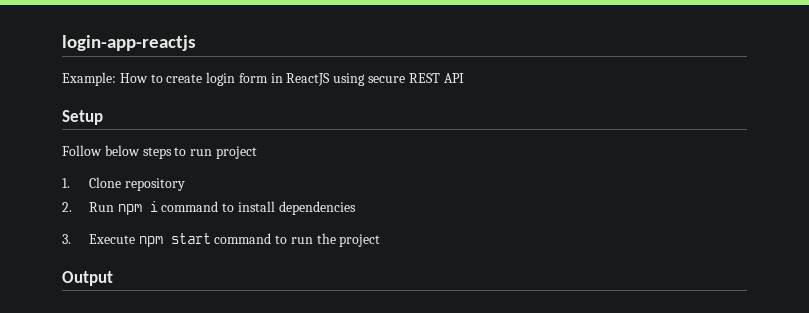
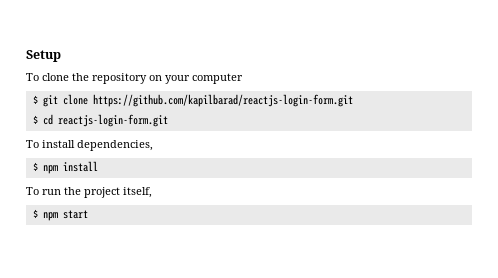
[62,35,196,51] [62,72,464,86] [62,110,103,125] [62,145,257,159] [62,177,185,191] [62,201,356,215] [62,233,288,247] login-app-reactjs // Example: How to create login form in ReactJS using secure REST API // Setup // Follow below steps to run project // 1. Clone repository // 2. Run npm i command to install dependencies // 3. Execute npm start command to -> [26,50,61,62] [26,73,243,84] [32,94,353,107] [32,114,168,127] [26,140,153,151] [32,161,98,174] [26,187,39,195] Setup // To clone the repository on your computer // $ git clone https://github.com/kapilbarad/reactjs-login-form.git // $ cd reactjs-login-form.git // To install dependencies, // $ npm install // To
[62,271,113,286] // Output -> [123,187,152,198] [32,209,88,221] itself, // $ npm start

